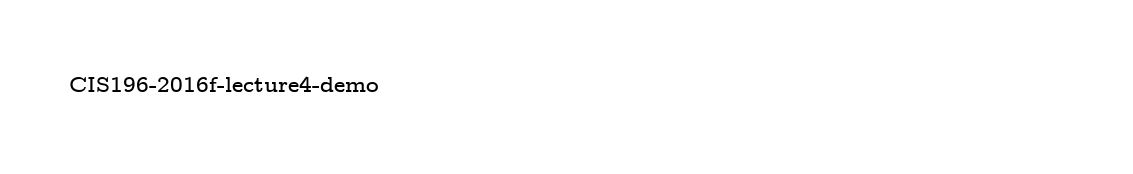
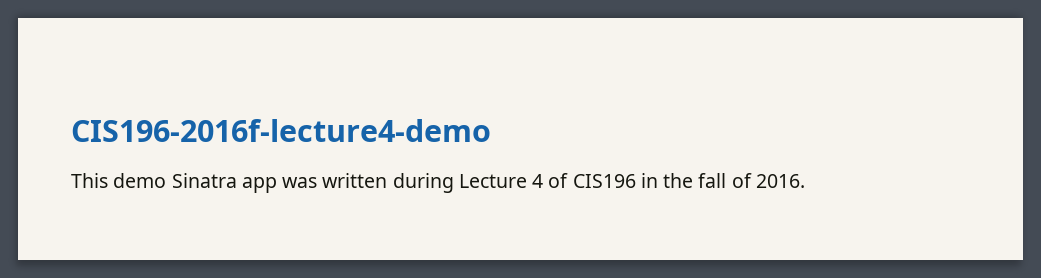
(379, 84) none -> [71,173,805,193] // This demo Sinatra app was written during Lecture 4 of CIS196 in the fall of 2016.

